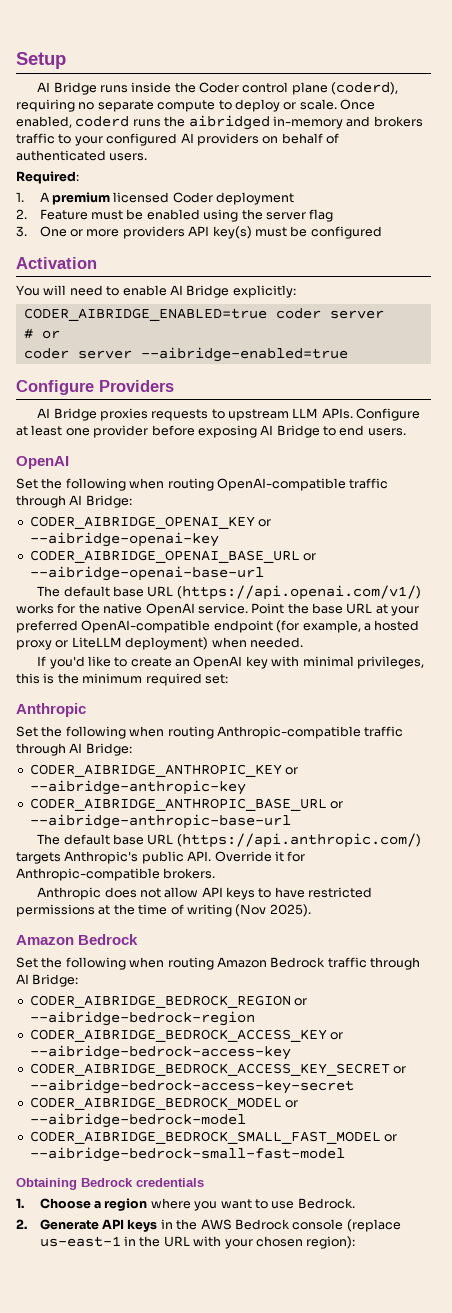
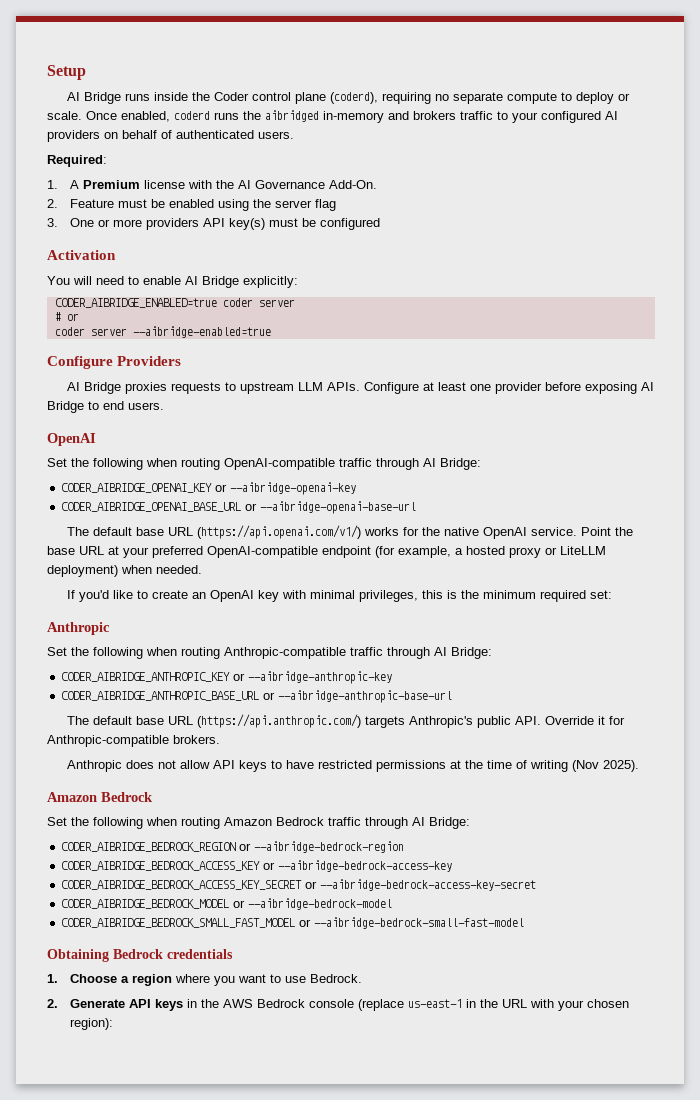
[52,192,295,205] premium licensed Coder deployment -> [82,180,377,189] Premium license with the AI Governance Add-On.

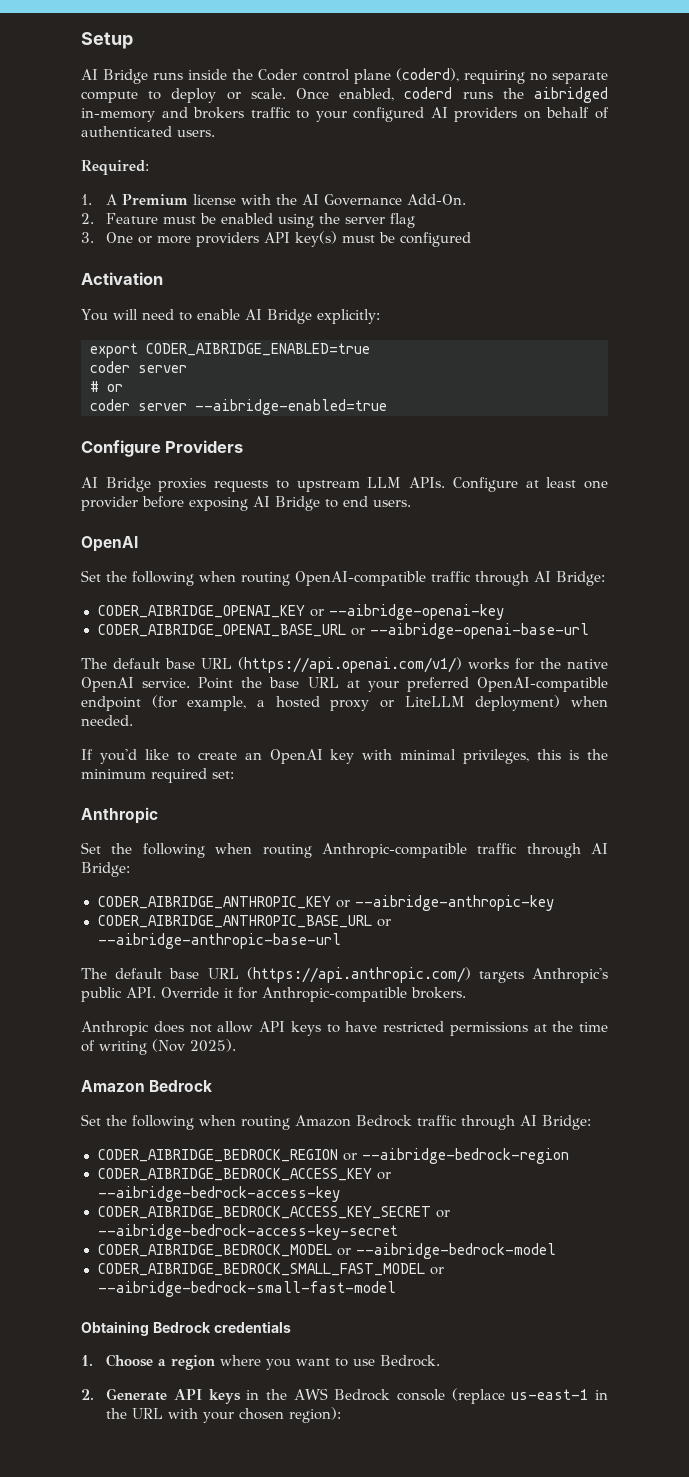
(298, 282) none -> [90,343,138,358] export
(217, 303) none -> (370, 349) //

